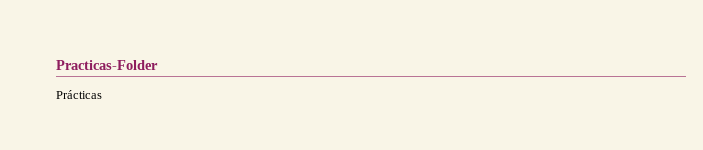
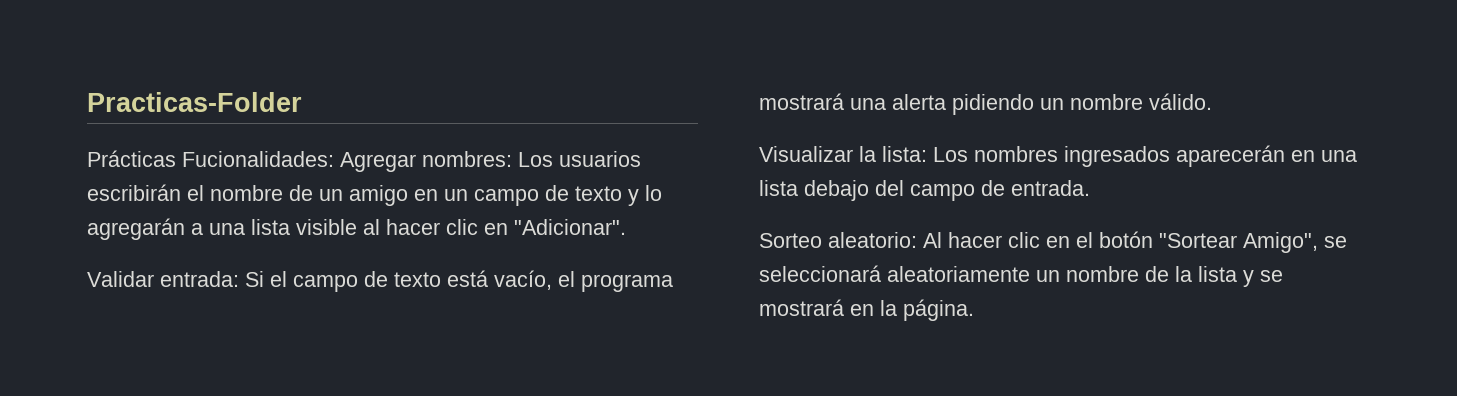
(102, 94) none -> [182,151,641,172] [87,184,662,206] [87,218,626,240] [87,270,673,292] [759,93,1212,115] [759,145,1357,167] [759,180,1090,201] [759,231,1347,253] [759,265,1283,287] [759,299,974,321] Fucionalidades: Agregar nombres: Los usuarios escribirán el nombre de un amigo en un campo de texto y lo agregarán a una lista visible al hacer clic en "Adicionar". // Validar entrada: Si el campo de texto está vacío, el programa mostrará una alerta pidiendo un nombre válido. // Visualizar la lista: Los nombres ingresados aparecerán en una lista debajo del campo de entrada. // Sorteo aleatorio: Al hacer clic en el botón "Sortear Amigo", se seleccionará aleatoriamente un nombre de la lista y se mostrará en la página.

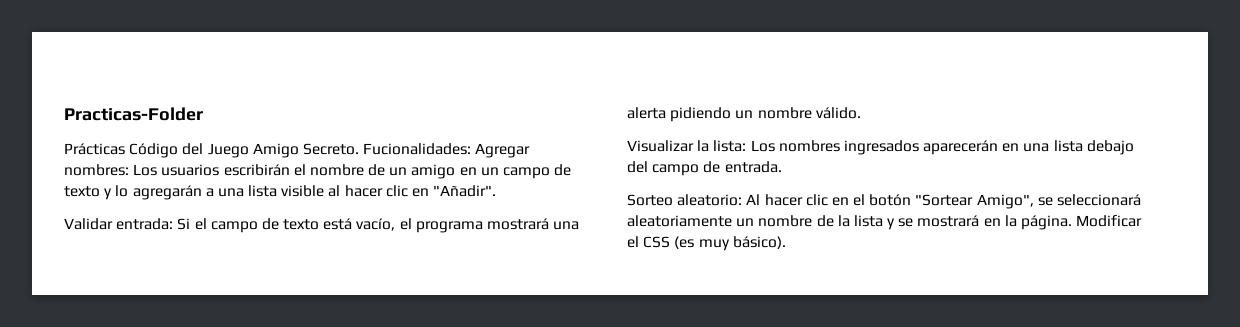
(176, 158) none -> [129,143,359,158] Código del Juego Amigo Secreto.
[514,219,626,235] "Adicionar". -> [433,185,497,197] "Añadir".
(974, 310) none -> [1076,215,1143,227] [627,236,786,251] Modificar el CSS (es muy básico).

